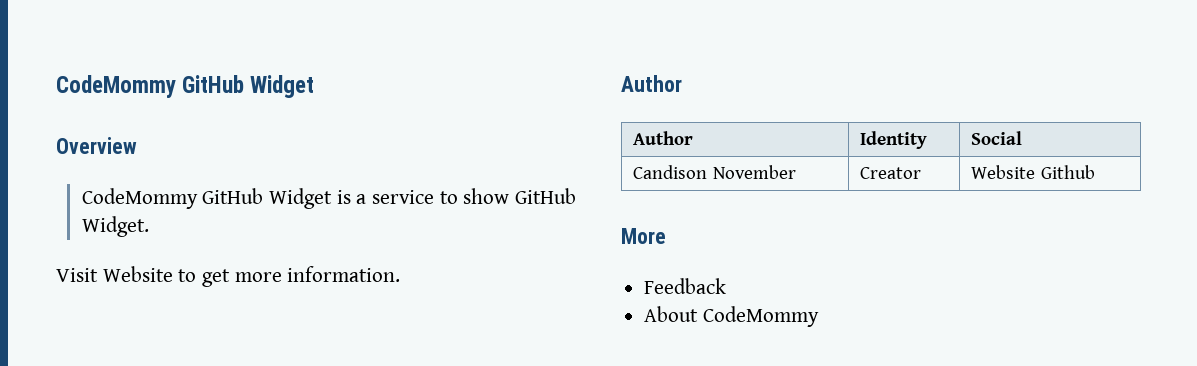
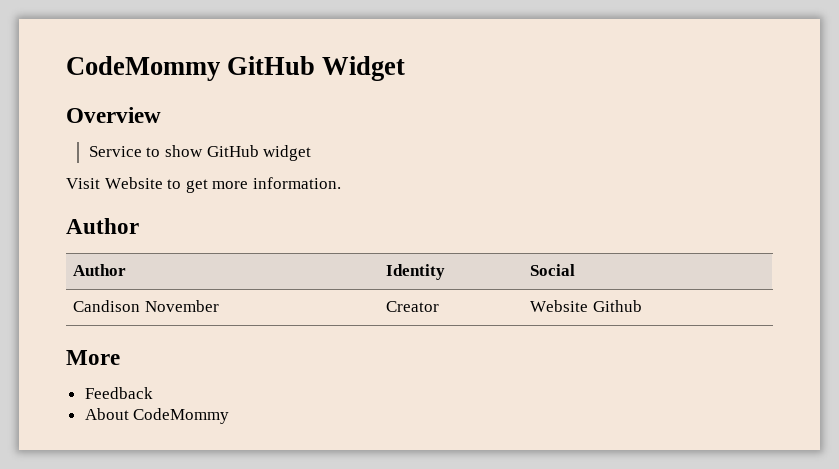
[81,188,434,209] CodeMommy GitHub Widget is a service -> [88,146,142,157] Service
[81,216,149,237] Widget. -> [263,145,312,161] widget

